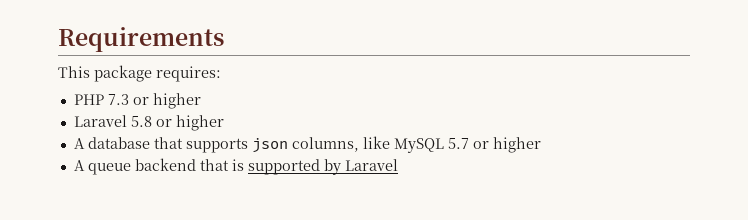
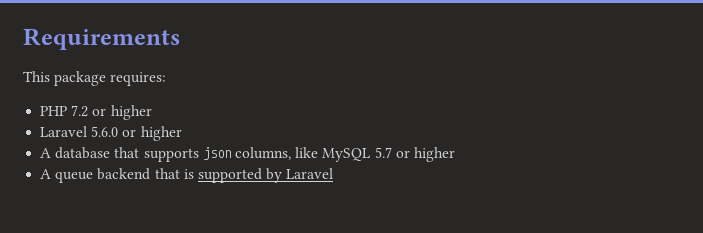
[107,94,129,105] 7.3 -> [71,105,89,117] 7.2
[130,116,152,127] 5.8 -> [91,126,119,137] 5.6.0

